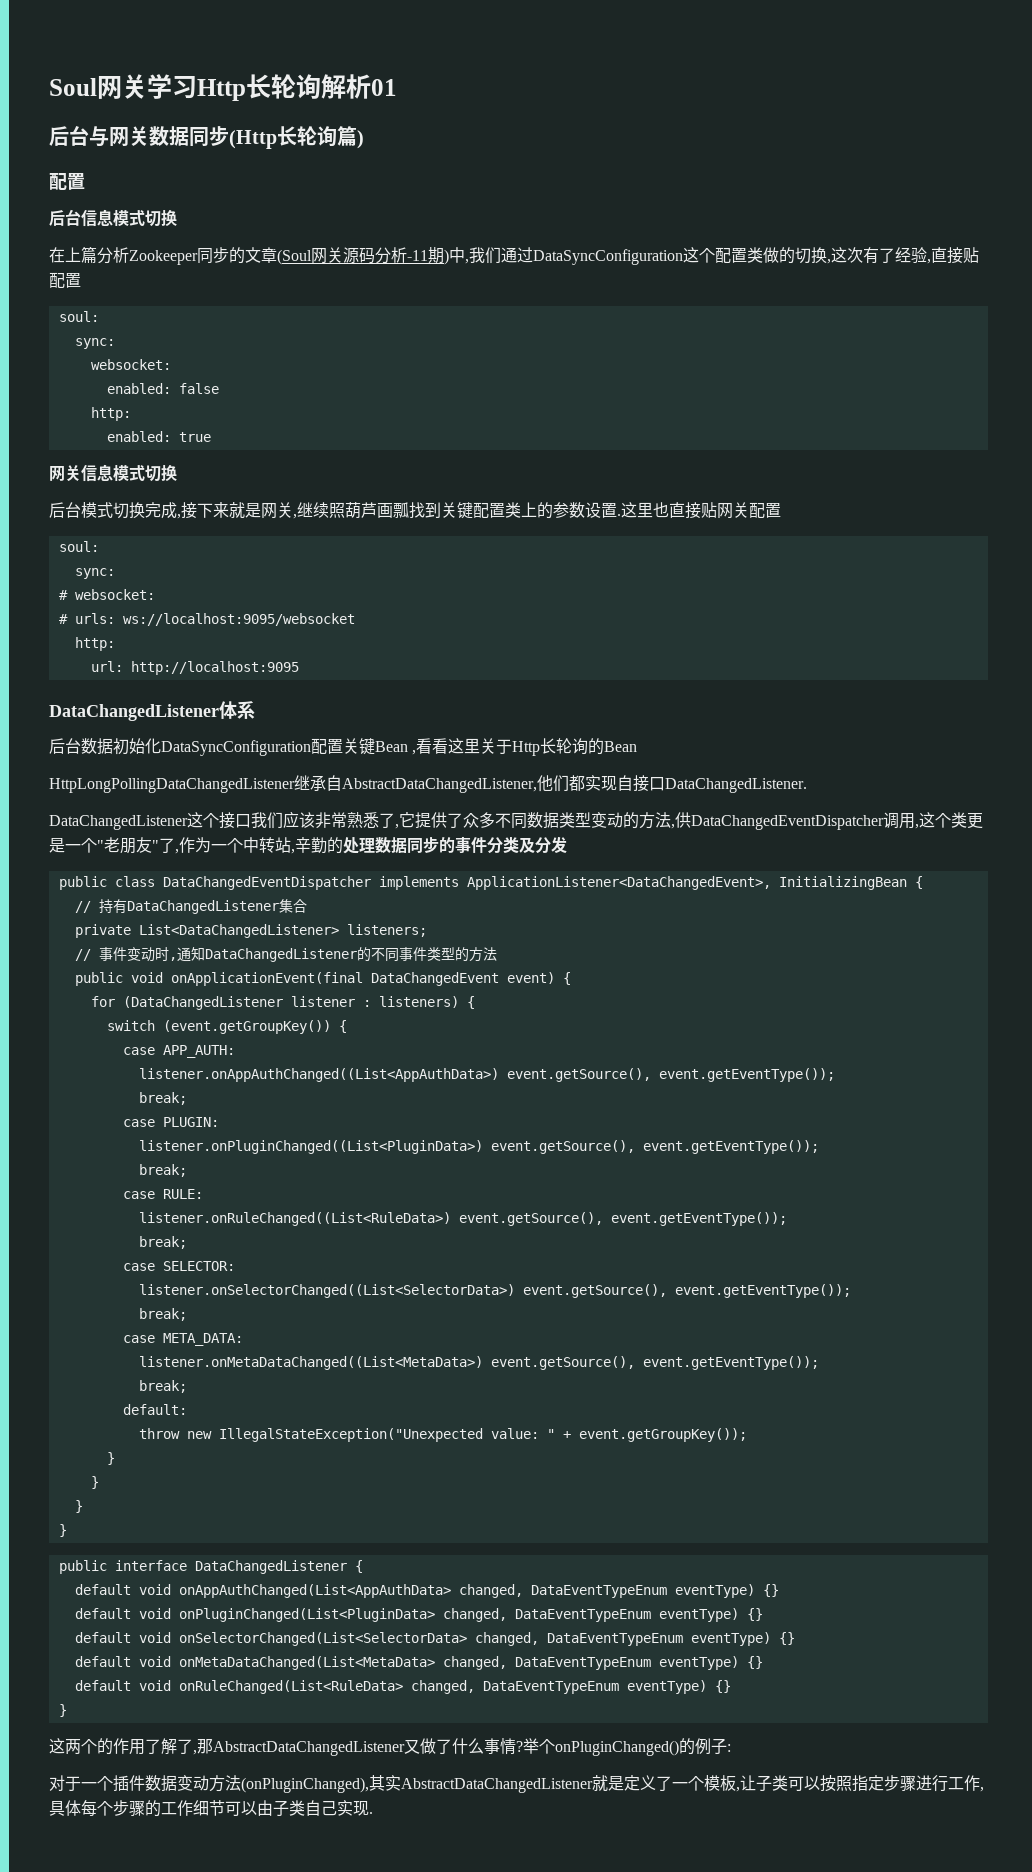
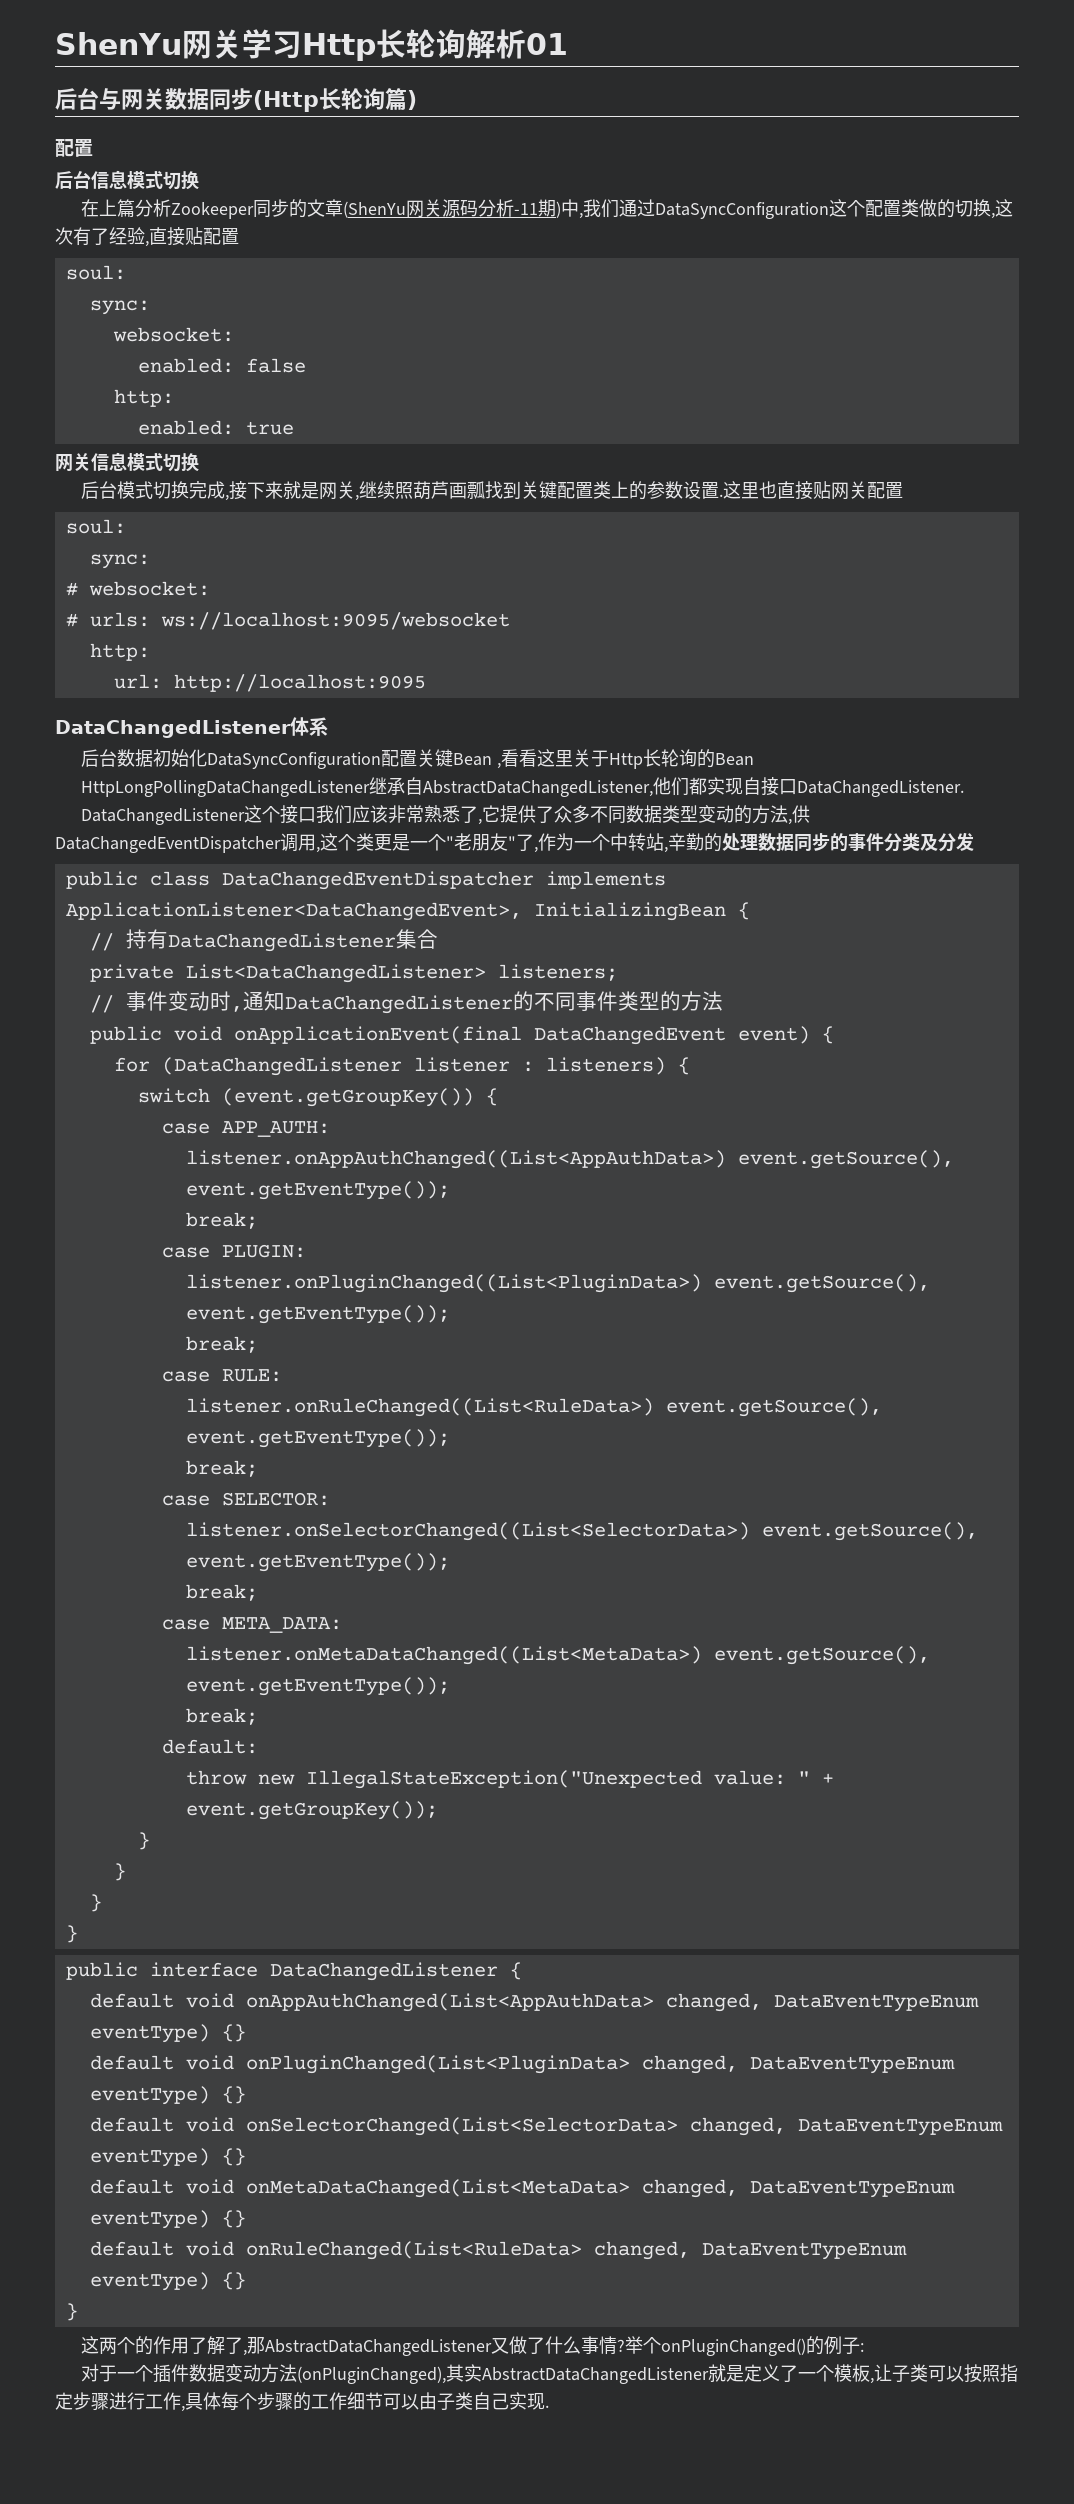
[49,78,97,96] Soul -> [55,32,182,55] ShenYu
[277,249,312,265] (Soul -> [342,201,406,218] (ShenYu

